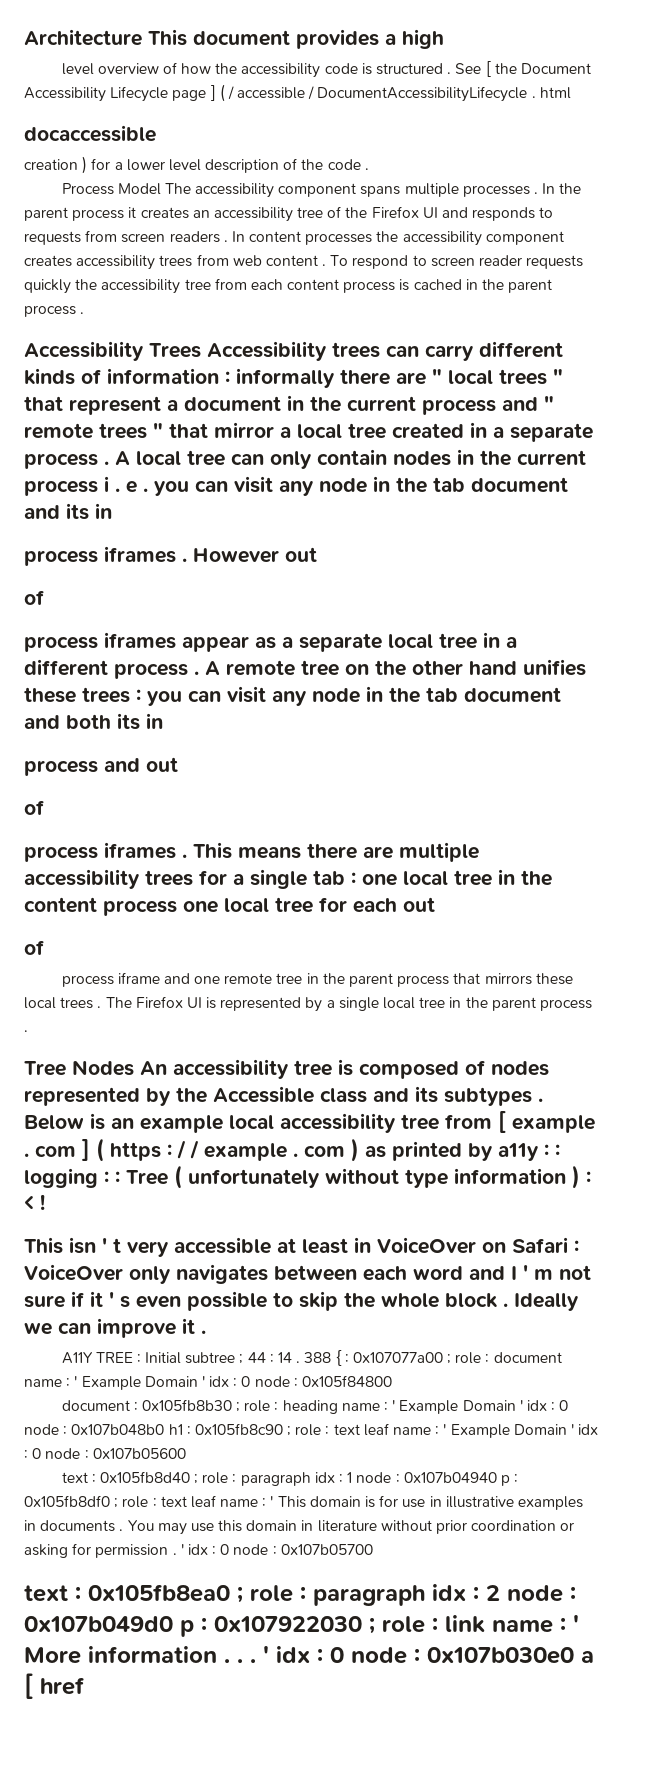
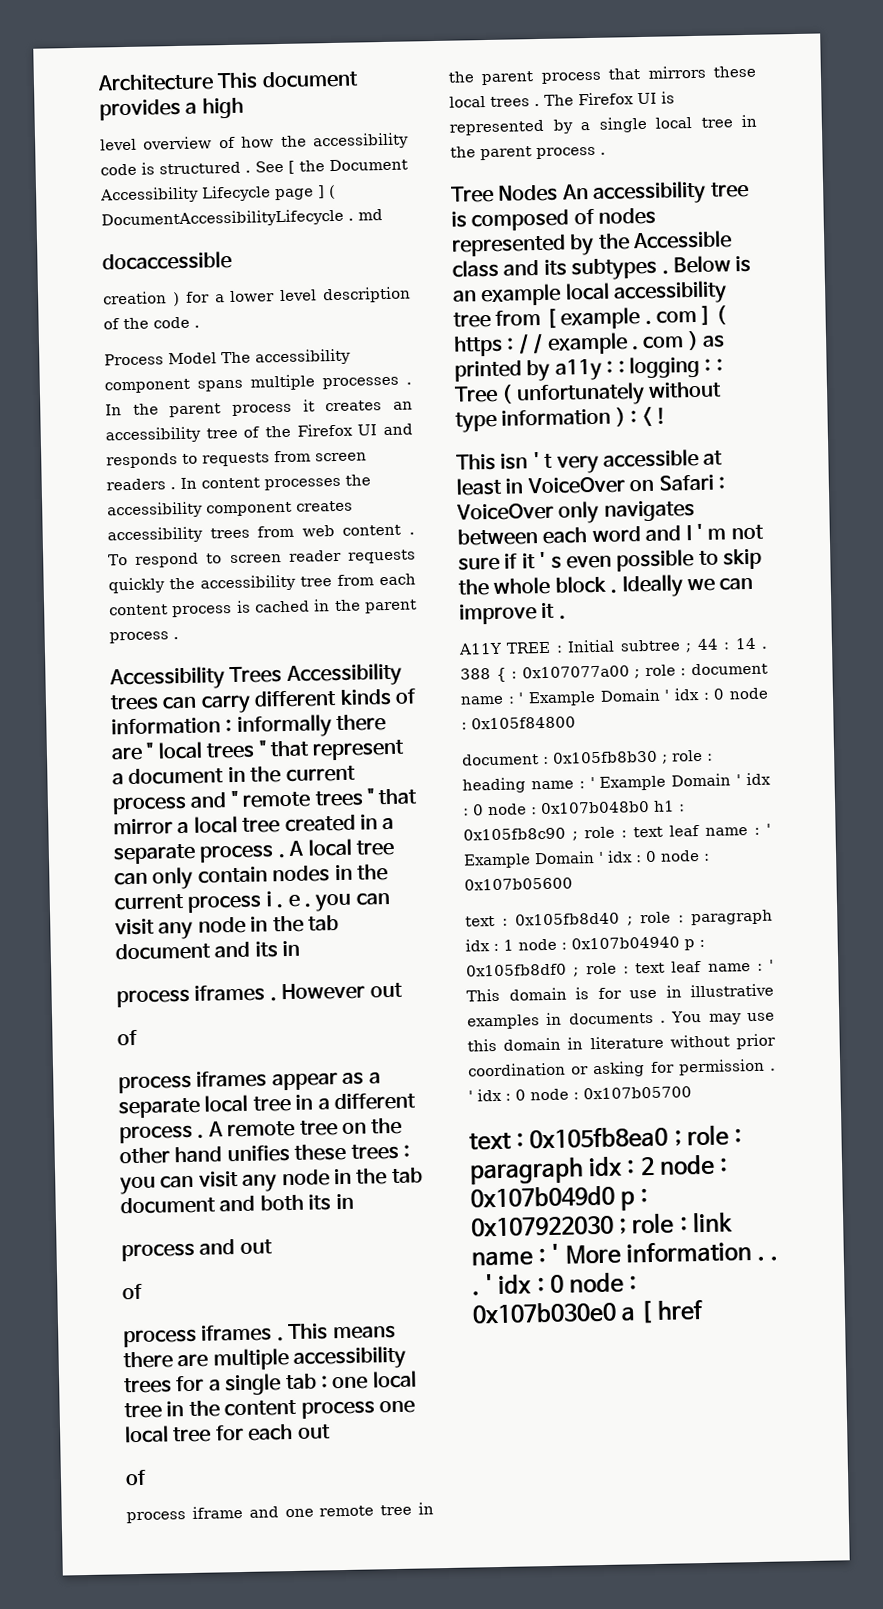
[227,86,315,100] / accessible / -> (336, 192) none
[539,87,571,99] html -> [358,209,383,221] md

